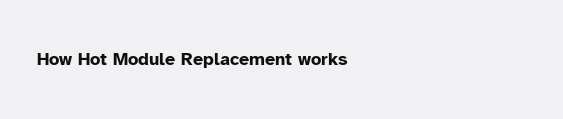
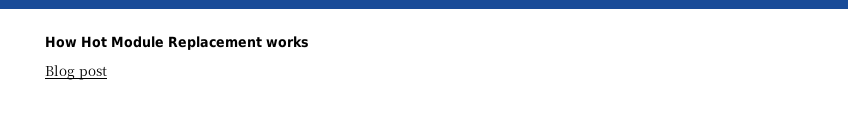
(348, 59) none -> [45,65,107,80] // Blog post

